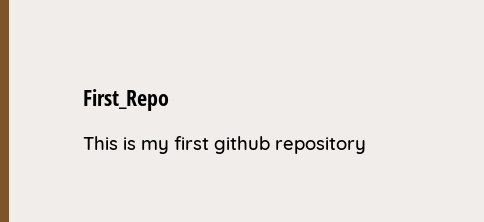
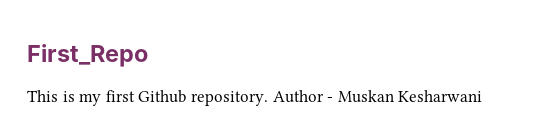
[214,136,366,154] github repository -> [138,90,483,106] Github repository. Author - Muskan Kesharwani

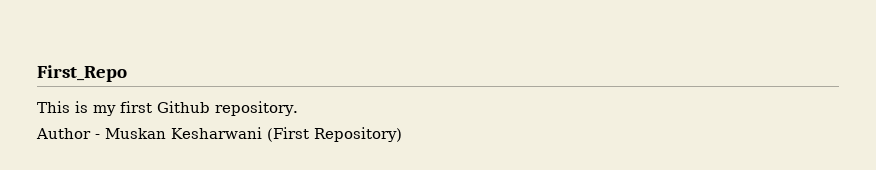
(268, 98) none -> (298, 108) //
(483, 96) none -> [267,127,402,142] (First Repository)

